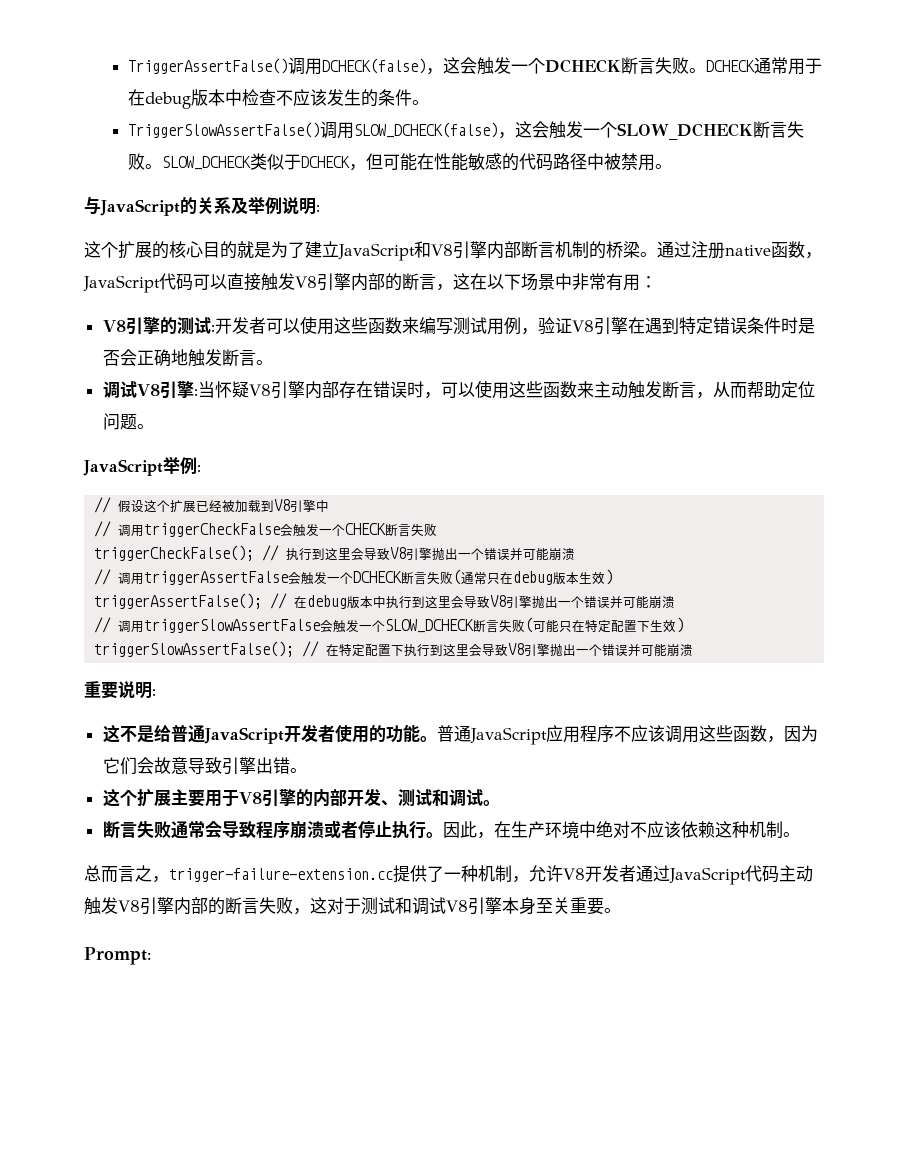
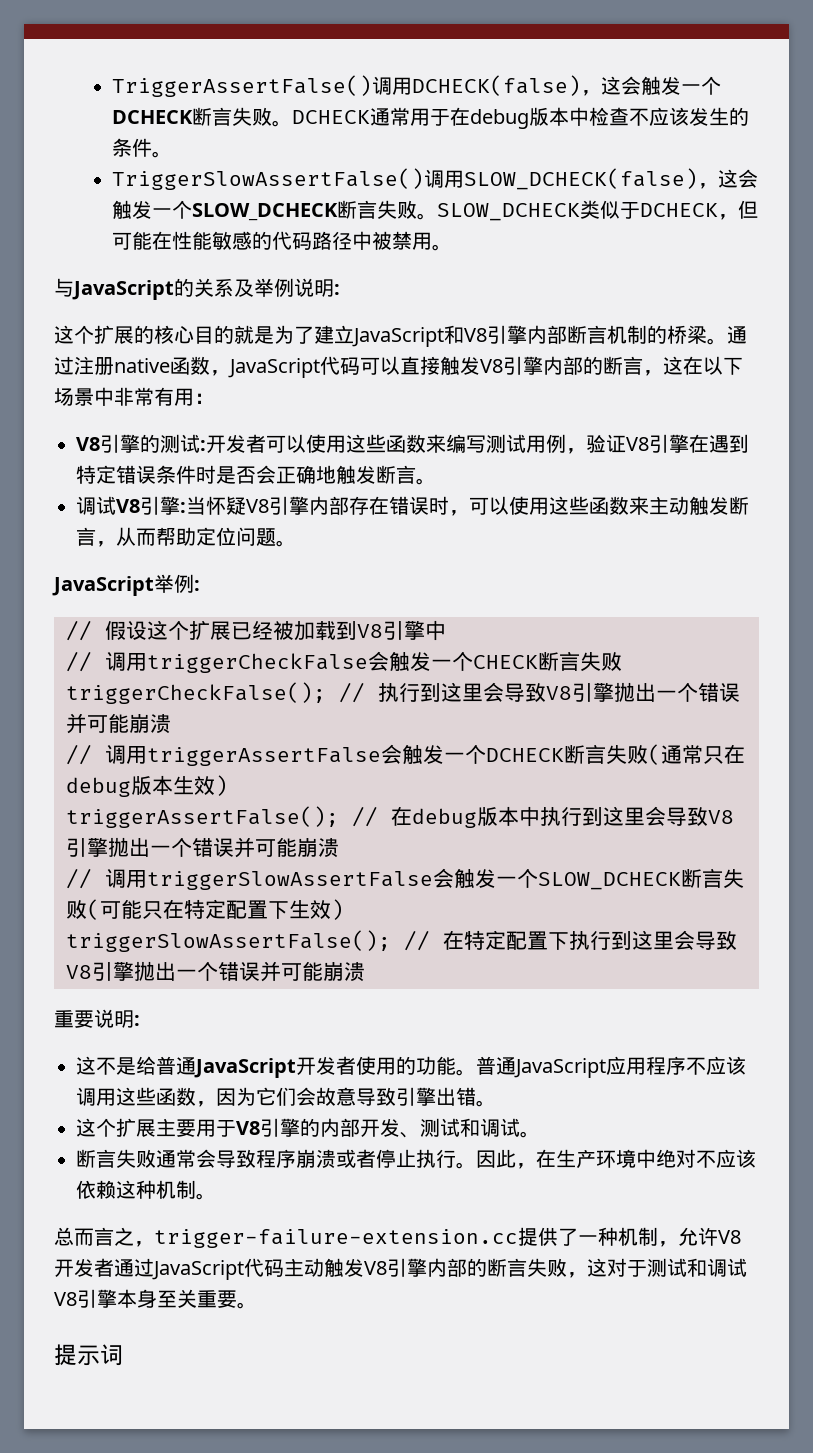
[84,947,151,965] Prompt: -> [54,1344,123,1366] 提示词

